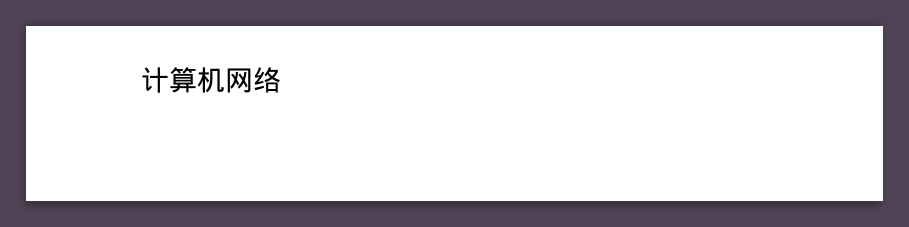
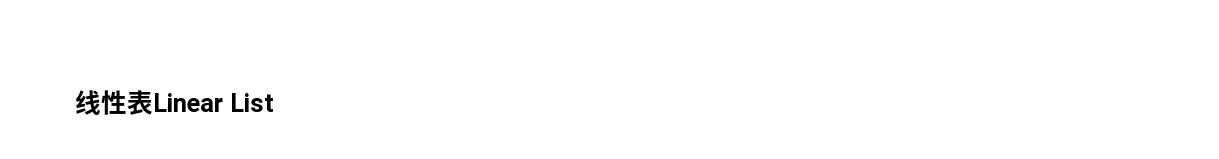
[141,67,281,93] 计算机网络 -> [75,90,274,115] 线性表Linear List

